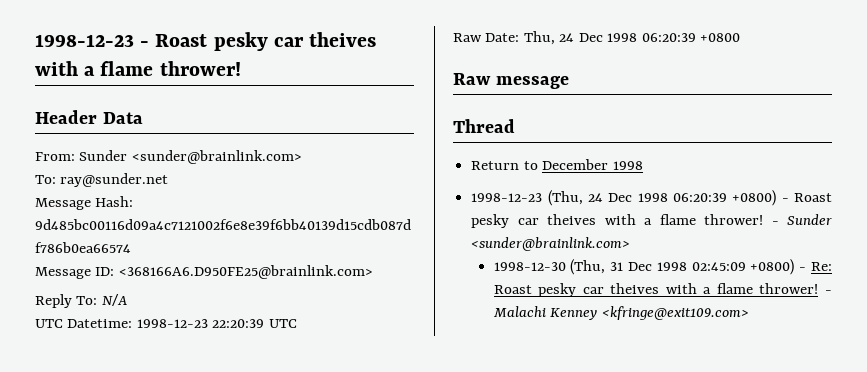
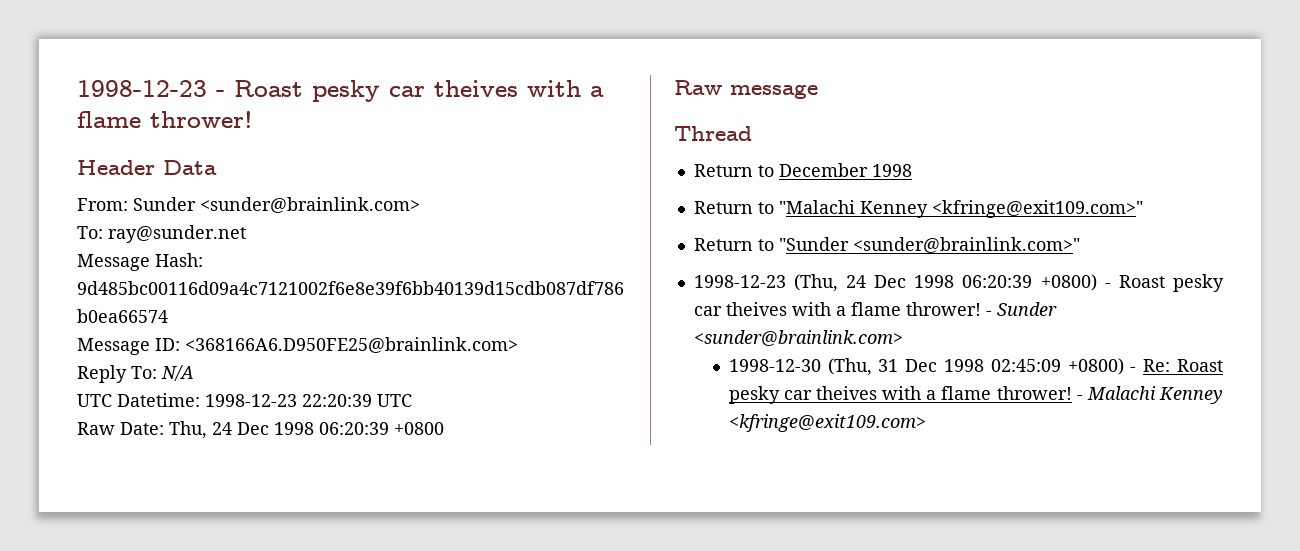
(643, 165) none -> [693,200,1143,218] [693,237,1080,253] // Return to "Malachi Kenney <kfringe@exit109.com>" // Return to "Sunder <sunder@brainlink.com>"

